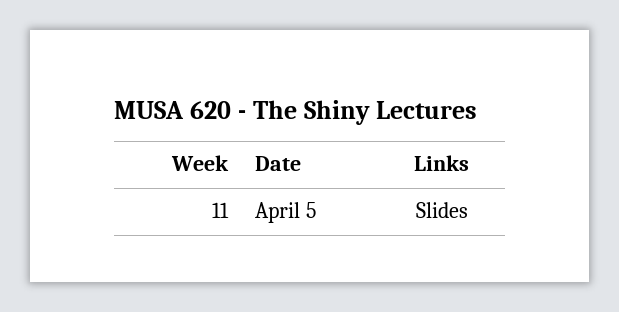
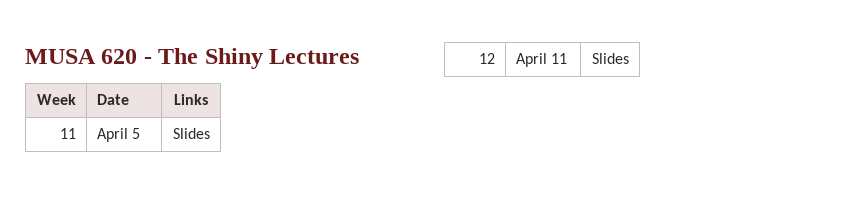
(468, 210) none -> [479,53,496,64] [515,53,567,67] [591,53,629,64] // 12 | April 11 | Slides

